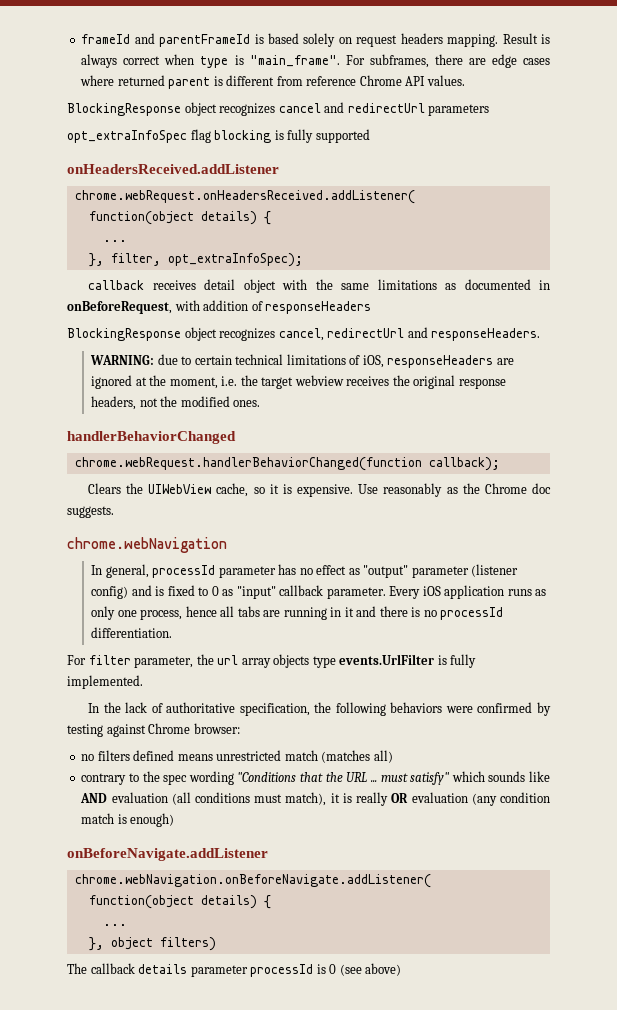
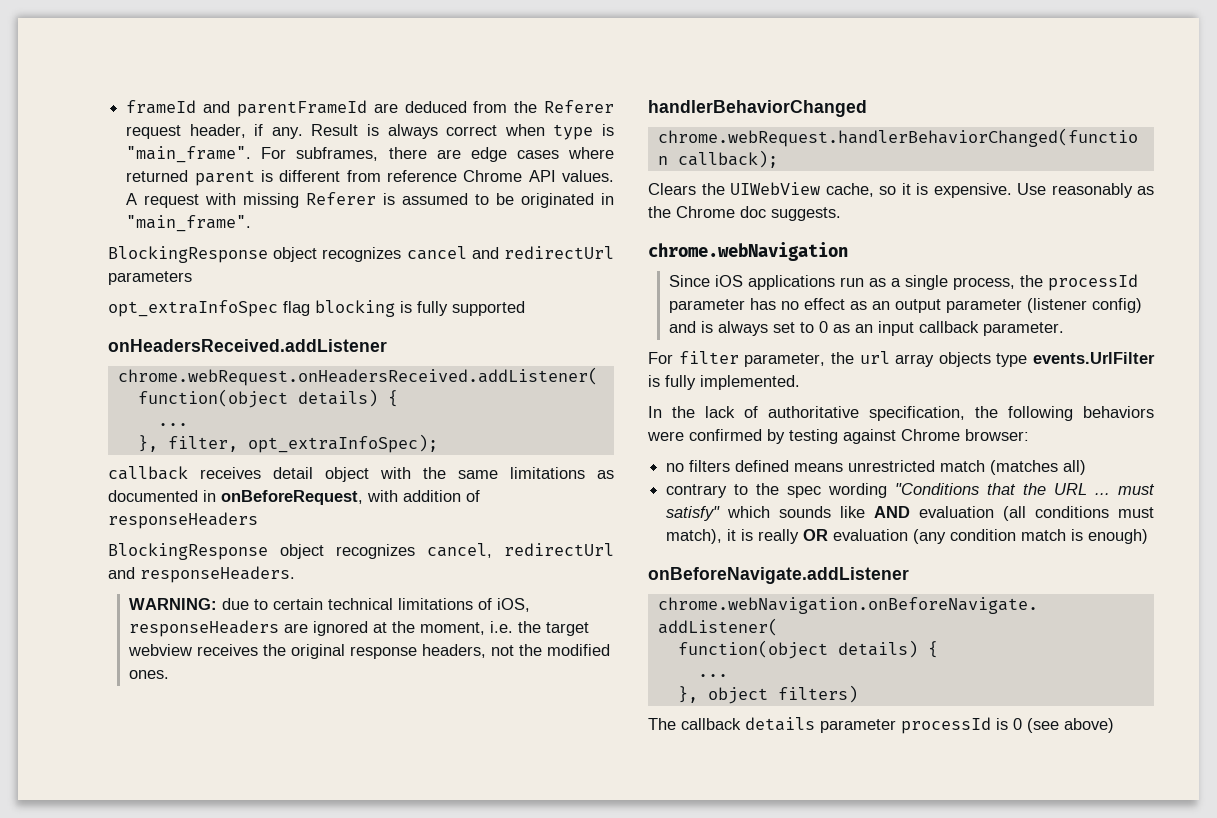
[254,33,499,47] is based solely on request headers mapping. -> [373,100,614,113] [126,124,303,139] are deduced from the Referer request header, if any.
(465, 80) none -> [126,192,615,208] [126,215,252,232] A request with missing Referer is assumed to be originated in "main_frame".
[91,564,149,578] In general, -> [668,275,1043,290] Since iOS applications run as a single process, the
[363,565,409,578] "output" -> [871,299,941,313] an output
[167,585,195,596] fixed -> [717,321,795,336] always set
[236,586,276,599] "input" -> [854,321,914,336] an input
[389,585,547,599] [91,606,504,620] [91,627,173,638] Every iOS application runs as only one process, hence all tabs are running in it and there is no processId differentiation. -> (1064, 329) none

